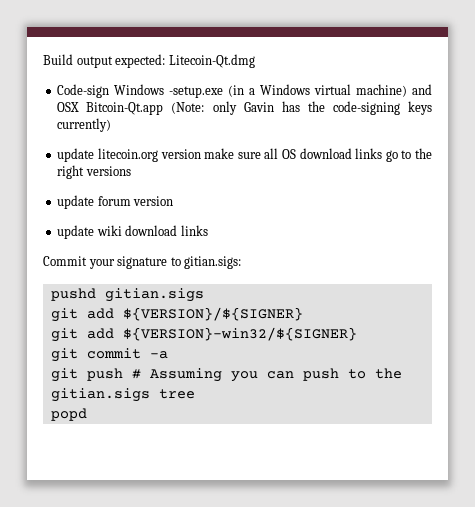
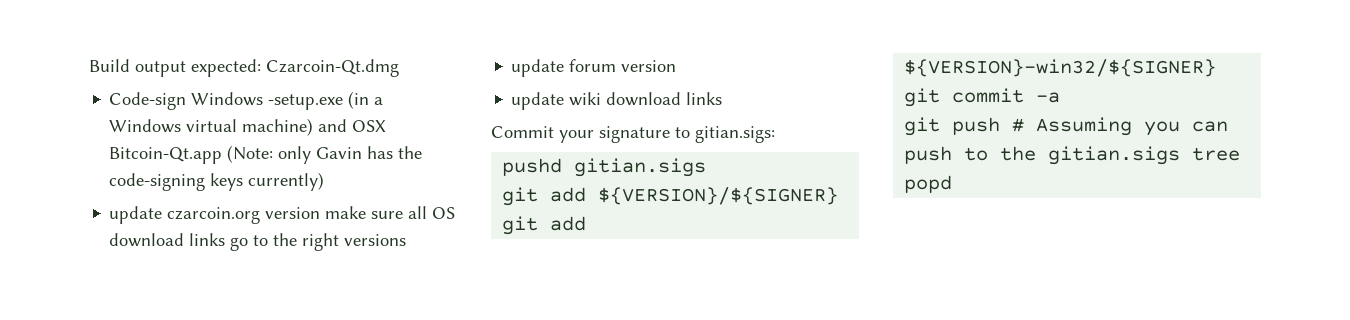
[168,54,255,68] Litecoin-Qt.dmg -> [266,59,399,77] Czarcoin-Qt.dmg
[97,148,158,162] litecoin.org -> [167,207,261,224] czarcoin.org

